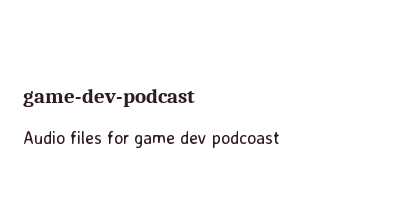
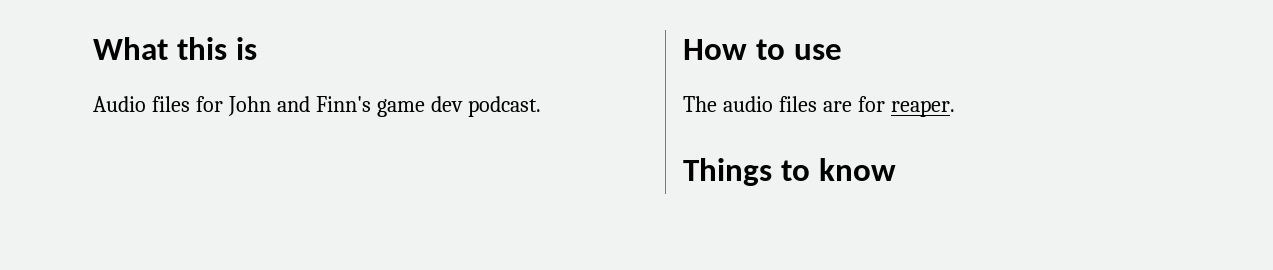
[23,88,195,107] game-dev-podcast -> [93,37,257,60] What this is
[134,131,280,148] game dev podcoast -> [227,96,541,117] [683,39,842,60] [683,96,955,117] [683,158,896,186] John and Finn's game dev podcast. // How to use // The audio files are for reaper. // Things to know

